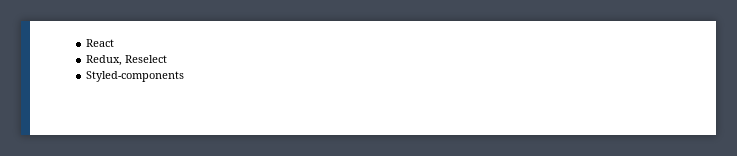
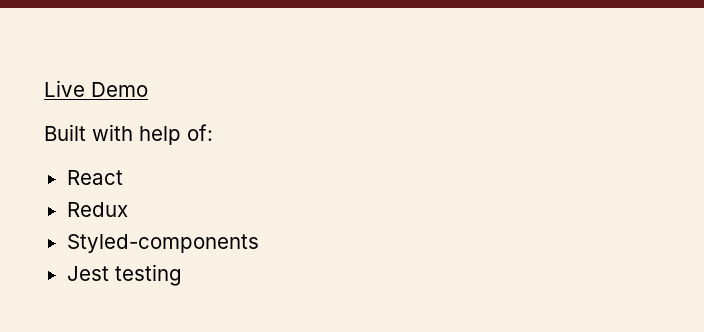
(86, 43) none -> [44,80,148,97] [44,124,213,145] Live Demo // Built with help of: //
[86,55,168,66] Redux, Reselect -> [66,202,128,217] Redux
(185, 76) none -> [66,264,182,286] // Jest testing

